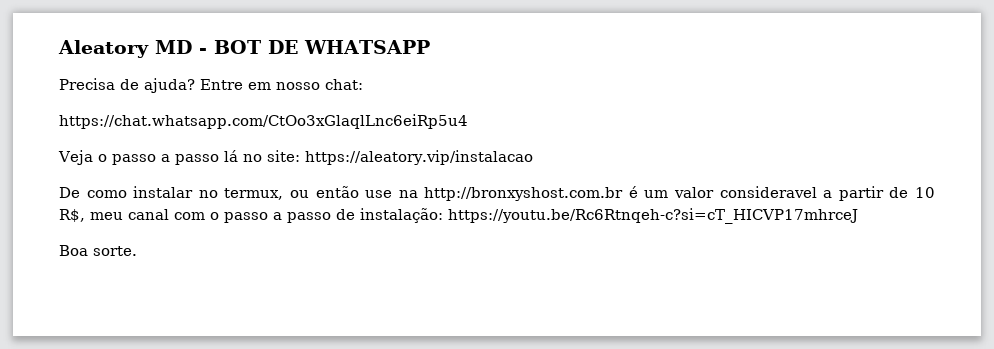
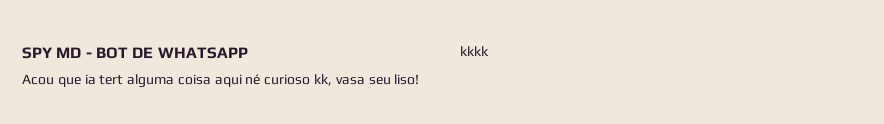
[58,40,149,58] Aleatory -> [22,47,53,59] SPY
[59,78,363,93] [59,114,468,129] [58,150,533,165] [59,186,936,201] [59,208,858,224] [59,245,137,256] Precisa de ajuda? Entre em nosso chat: // https://chat.whatsapp.com/CtOo3xGlaqlLnc6eiRp5u4 // Veja o passo a passo lá no site: https://aleatory.vip/instalacao // De como instalar no termux, ou então use na http://bronxyshost.com.br é um valor consideravel a partir de 10 R$, meu canal com o passo a passo de instalação: https://youtu.be/Rc6Rtnqeh-c?si=cT_HICVP17mhrceJ // Boa sorte. -> [22,74,420,88] [460,46,489,56] Acou que ia tert alguma coisa aqui né curioso kk, vasa seu liso! kkkk

